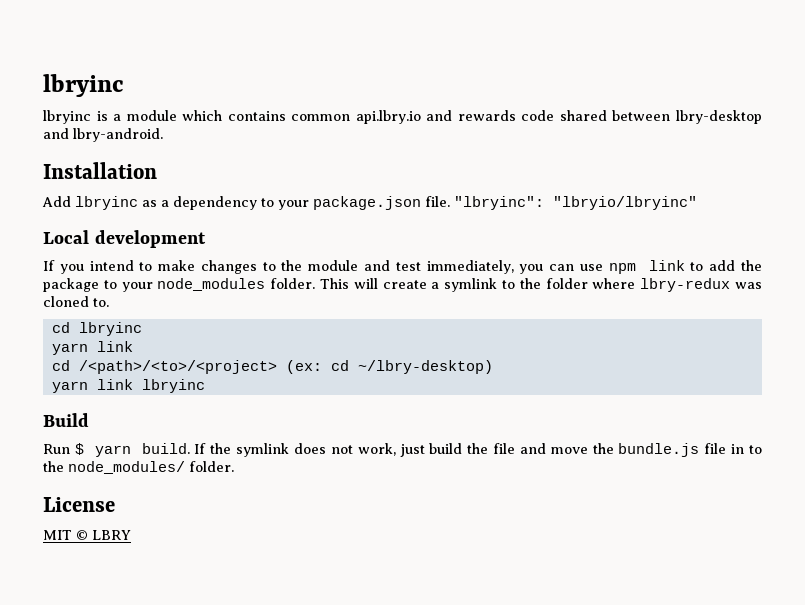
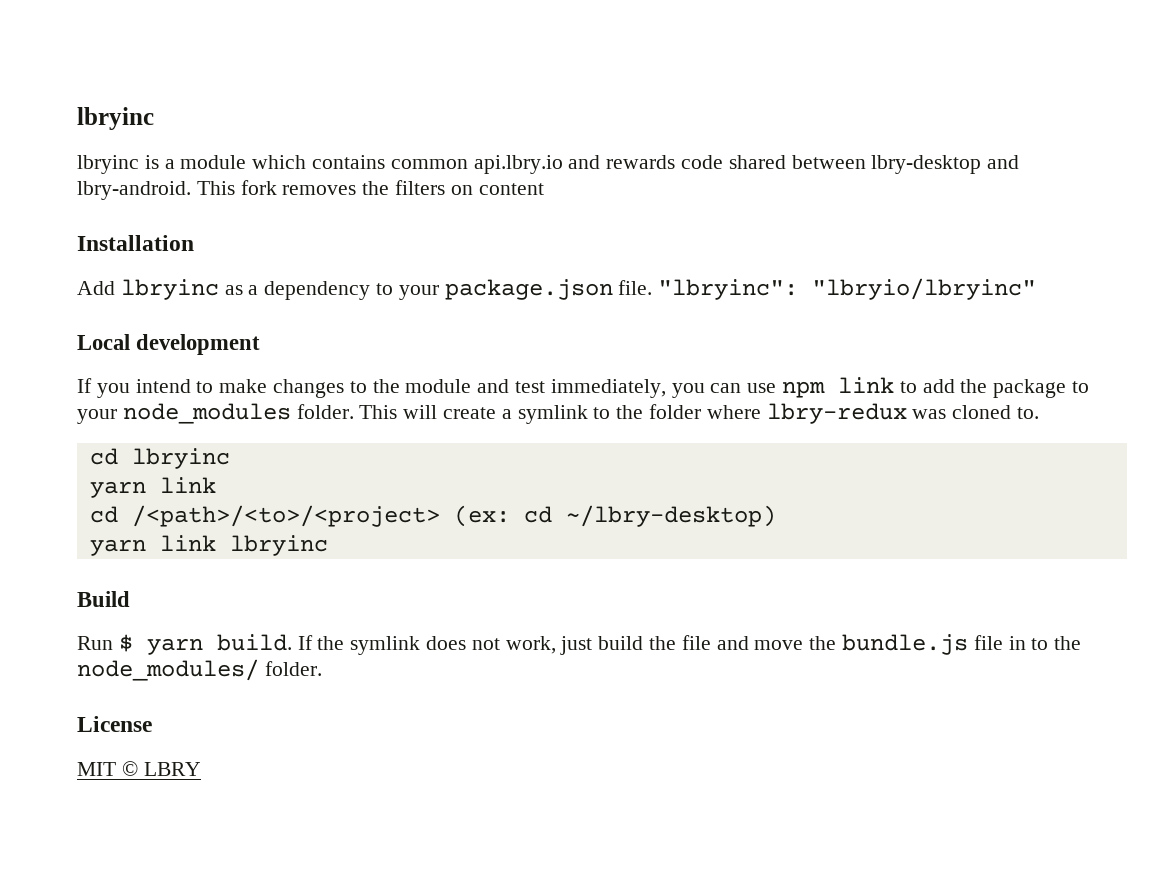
(163, 135) none -> [196,180,544,195] This fork removes the filters on content

